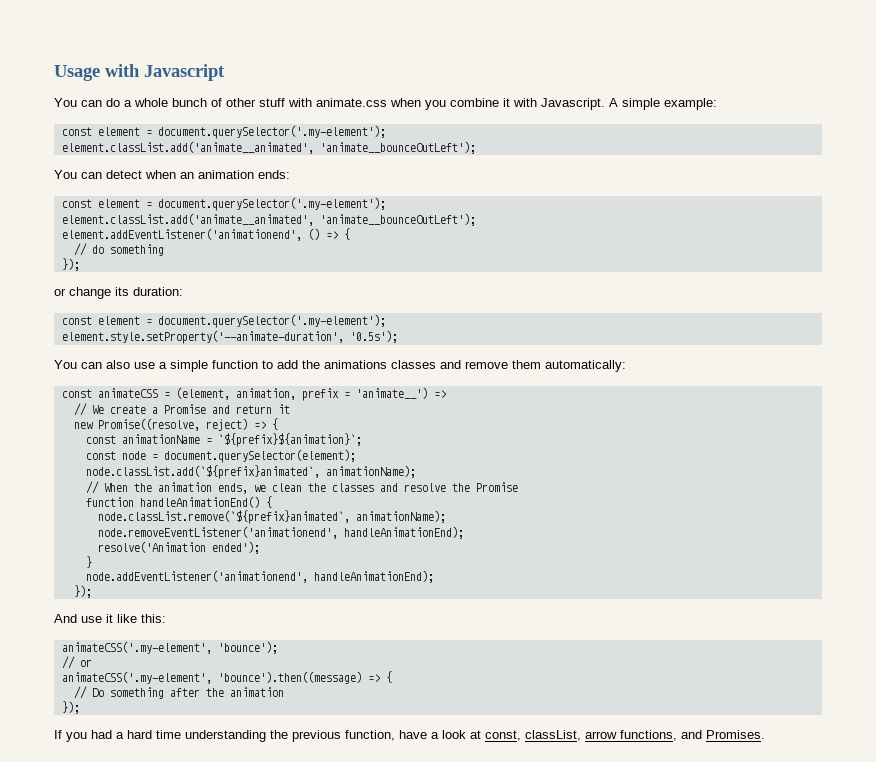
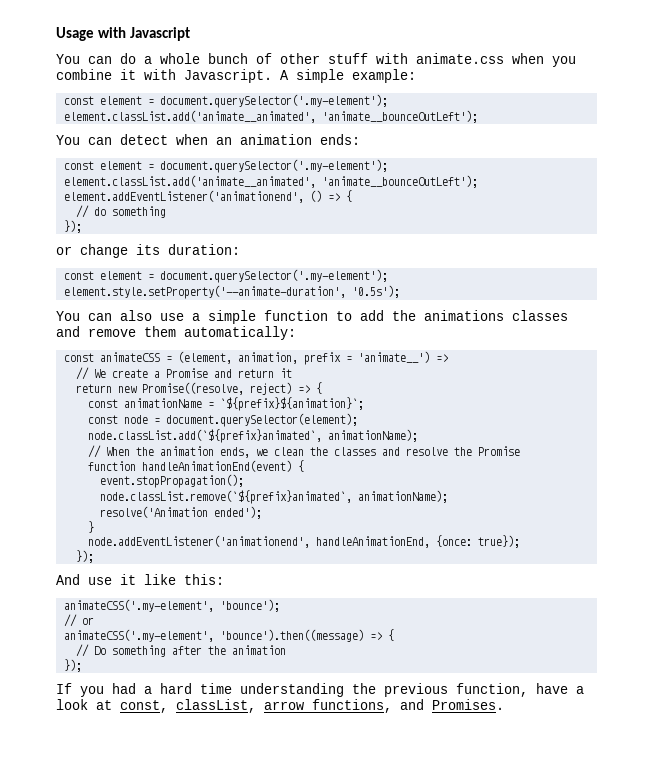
(290, 409) none -> [76,384,113,393] return
[139,496,272,508] handleAnimationEnd() { -> [142,460,305,472] [100,474,245,488] handleAnimationEnd(event) { // event.stopPropagation();
[97,526,464,539] // node.removeEventListener('animationend', handleAnimationEnd); -> (449, 496) none
[313,570,434,583] handleAnimationEnd); -> [316,535,521,548] handleAnimationEnd, {once: true});

